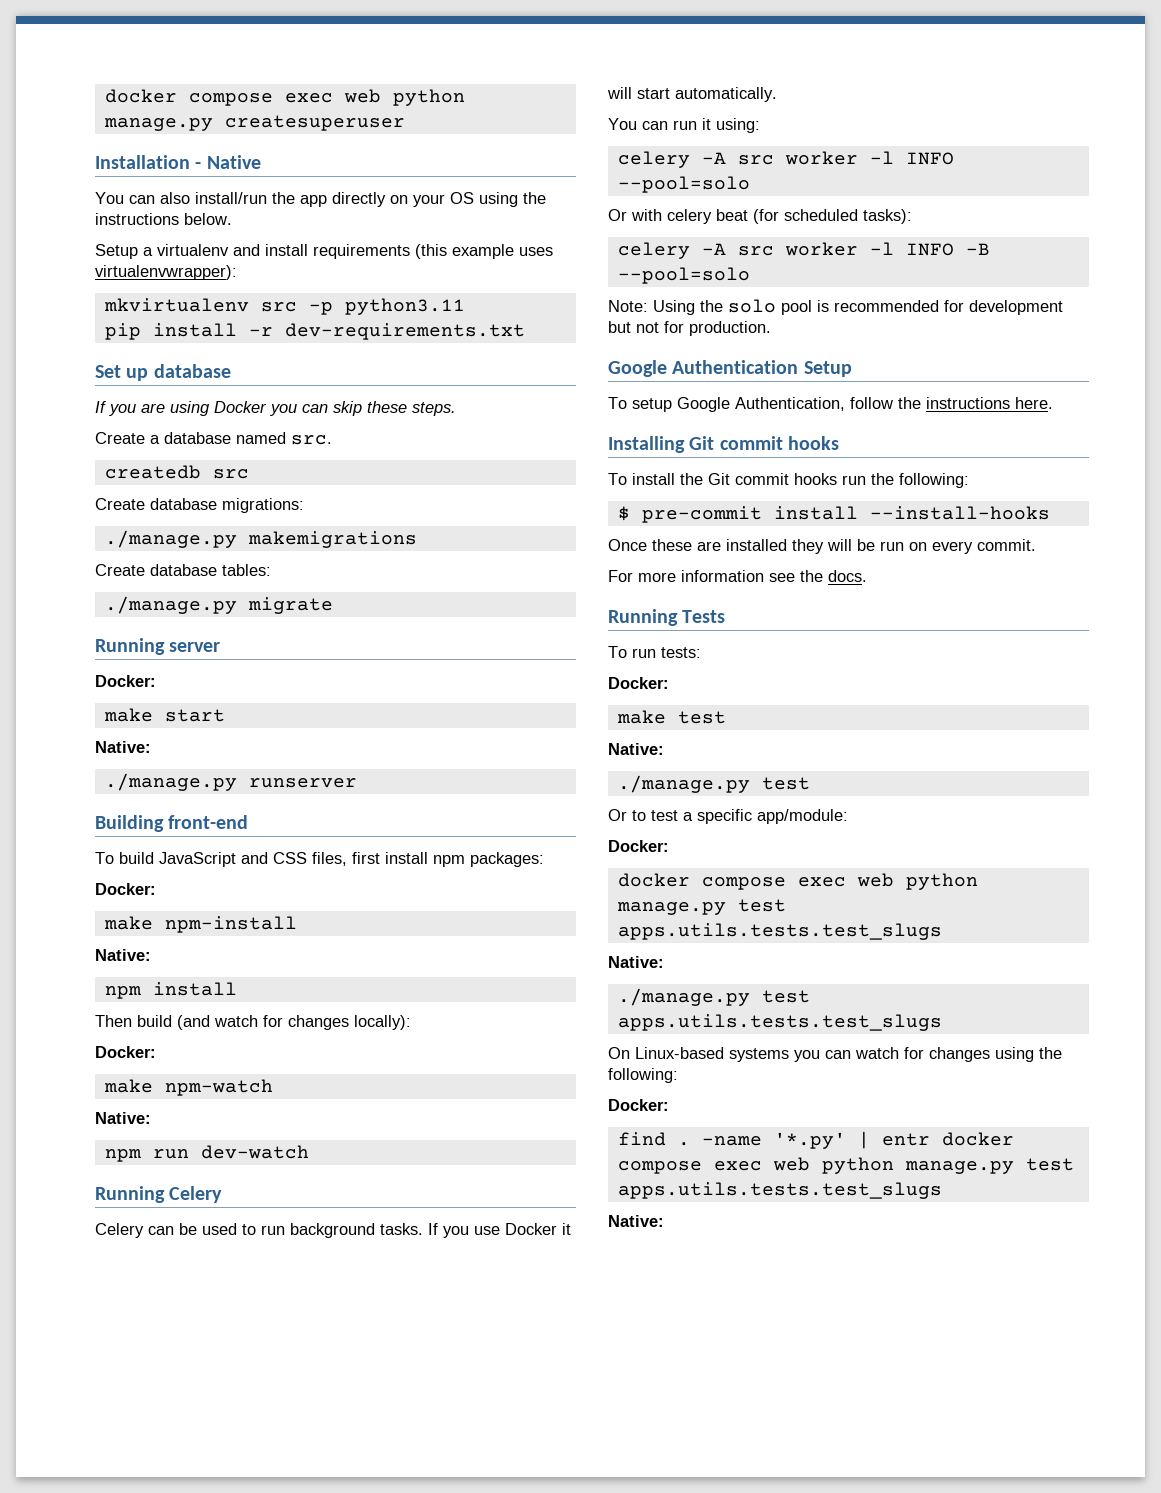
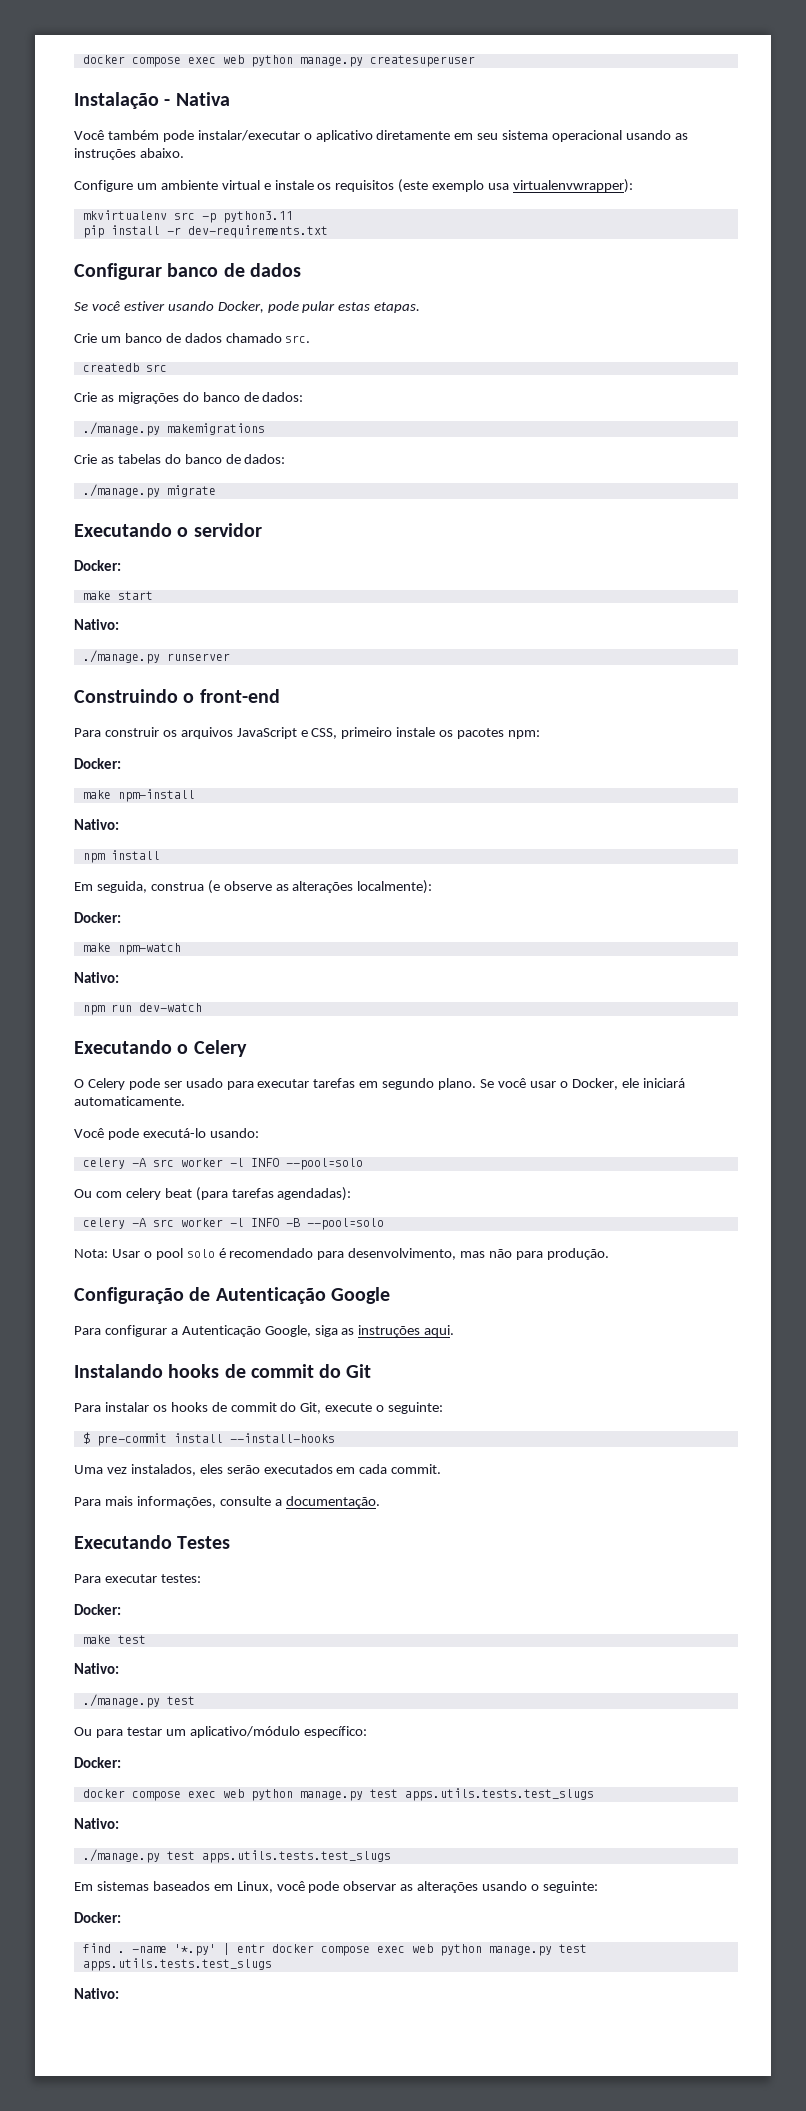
[95,155,261,169] [95,192,546,207] [95,213,232,225] [95,244,553,259] Installation - Native // You can also install/run the app directly on your OS using the instructions below. // Setup a virtualenv and install requirements (this example uses -> [74,92,230,109] [74,130,688,142] [74,148,184,160] [74,179,510,193] Instalação - Nativa // Você também pode instalar/executar o aplicativo diretamente em seu sistema operacional usando as instruções abaixo. // Configure um ambiente virtual e instale os requisitos (este exemplo usa
[95,364,231,381] [95,401,456,416] [95,432,332,445] [104,465,249,479] [95,498,304,513] [104,530,417,548] [95,564,271,576] Set up database // If you are using Docker you can skip these steps. // Create a database named src. // createdb src // Create database migrations: // ./manage.py makemigrations // Create database tables: -> [74,263,301,280] [74,301,421,313] [74,333,311,343] [82,363,167,372] [74,392,304,404] [82,422,265,436] [74,454,286,464] Configurar banco de dados // Se você estiver usando Docker, pode pular estas etapas. // Crie um banco de dados chamado src. // createdb src // Crie as migrações do banco de dados: // ./manage.py makemigrations // Crie as tabelas do banco de dados:
[95,638,221,655] Running server -> [74,523,262,537] Executando o servidor
[95,741,151,753] Native: -> [74,619,119,630] Nativo:
[95,815,164,832] Building -> [74,689,195,703] Construindo o
[95,852,544,867] To build JavaScript and CSS files, first install npm packages: -> [74,727,541,739] Para construir os arquivos JavaScript e CSS, primeiro instale os pacotes npm:
[95,949,151,961] Native: -> [74,819,119,830] Nativo:
[95,1015,411,1030] Then build (and watch for changes locally): -> [74,880,433,894] Em seguida, construa (e observe as alterações localmente):
[95,1112,151,1124] Native: -> [74,972,119,983] Nativo:
[95,1186,165,1203] Running -> [74,1040,189,1054] Executando o
[95,1223,571,1238] [607,87,777,102] [608,118,760,133] Celery can be used to run background tasks. If you use Docker it will start automatically. // You can run it using: -> [74,1078,685,1090] [74,1096,185,1106] [74,1128,259,1140] O Celery pode ser usado para executar tarefas em segundo plano. Se você usar o Docker, ele iniciará automaticamente. // Você pode executá-lo usando:
[608,209,912,224] Or with celery beat (for scheduled tasks): -> [74,1187,352,1201] Ou com celery beat (para tarefas agendadas):
[608,299,1063,315] [608,321,771,336] [608,360,852,377] [608,397,1053,412] [608,436,839,453] [608,473,969,488] [617,506,1050,523] [608,539,1036,554] [608,570,867,582] [608,609,726,626] [608,646,701,658] Note: Using the solo pool is recommended for development but not for production. // Google Authentication Setup // To setup Google Authentication, follow the instructions here. // Installing Git commit hooks // To install the Git commit hooks run the following: // $ pre-commit install --install-hooks // Once these are installed they will be run on every commit. // For more information see the docs. // Running Tests // To run tests: -> [74,1248,609,1260] [74,1287,390,1304] [74,1325,455,1337] [74,1364,372,1378] [74,1402,444,1414] [82,1432,335,1446] [74,1464,442,1476] [74,1496,380,1508] [74,1535,231,1549] [74,1574,201,1583] Nota: Usar o pool solo é recomendado para desenvolvimento, mas não para produção. // Configuração de Autenticação Google // Para configurar a Autenticação Google, siga as instruções aqui. // Instalando hooks de commit do Git // Para instalar os hooks de commit do Git, execute o seguinte: // $ pre-commit install --install-hooks // Uma vez instalados, eles serão executados em cada commit. // Para mais informações, consulte a documentação. // Executando Testes // Para executar testes:
[608,743,664,755] Native: -> [74,1663,119,1674] Nativo:
[608,809,848,824] Or to test a specific app/module: -> [74,1726,367,1738] Ou para testar um aplicativo/módulo específico:
[608,956,664,968] Native: -> [74,1818,119,1829] Nativo:
[608,1047,1062,1062] [608,1068,678,1083] On Linux-based systems you can watch for changes using the following: -> [74,1881,598,1893] Em sistemas baseados em Linux, você pode observar as alterações usando o seguinte:
[608,1215,664,1227] Native: -> [74,1988,119,1999] Nativo:

